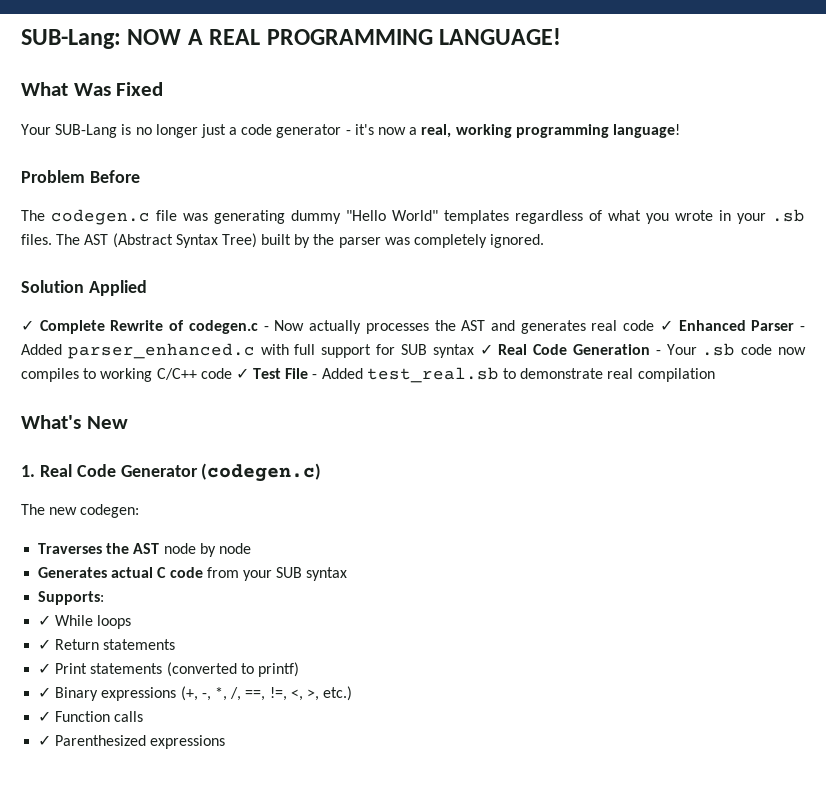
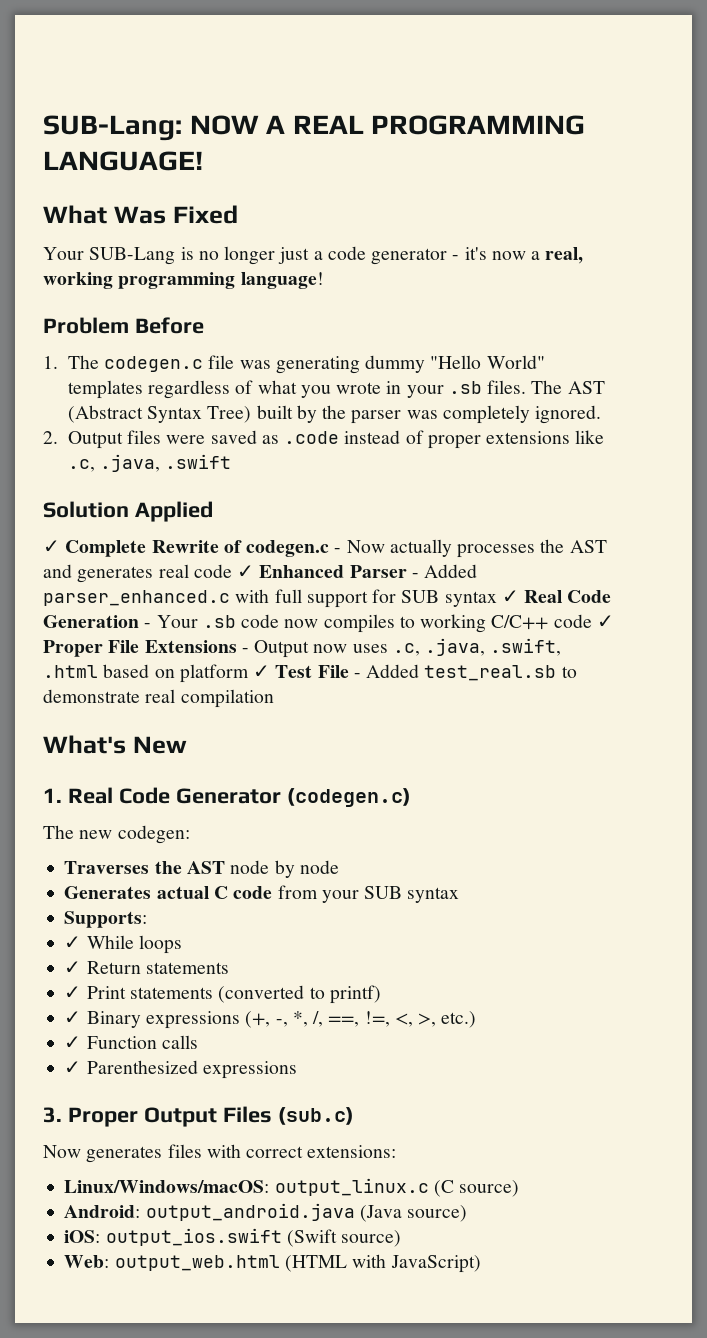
(140, 176) none -> [43,356,58,369] 1.
(545, 241) none -> [43,430,605,449] [67,454,232,472] // 2. Output files were saved as .code instead of proper extensions like .c, .java, .swift
(249, 373) none -> [43,638,562,658] [43,664,271,683] Proper File Extensions - Output now uses .c, .java, .swift, .html based on platform ✓
(226, 742) none -> [43,1106,354,1127] [43,1144,397,1163] [64,1178,520,1197] [64,1203,468,1222] [64,1228,402,1247] [64,1254,481,1273] // 3. Proper Output Files (sub.c) // Now generates files with correct extensions: // Linux/Windows/macOS: output_linux.c (C source) // Android: output_android.java (Java source) // iOS: output_ios.swift (Swift source) // Web: output_web.html (HTML with JavaScript)

